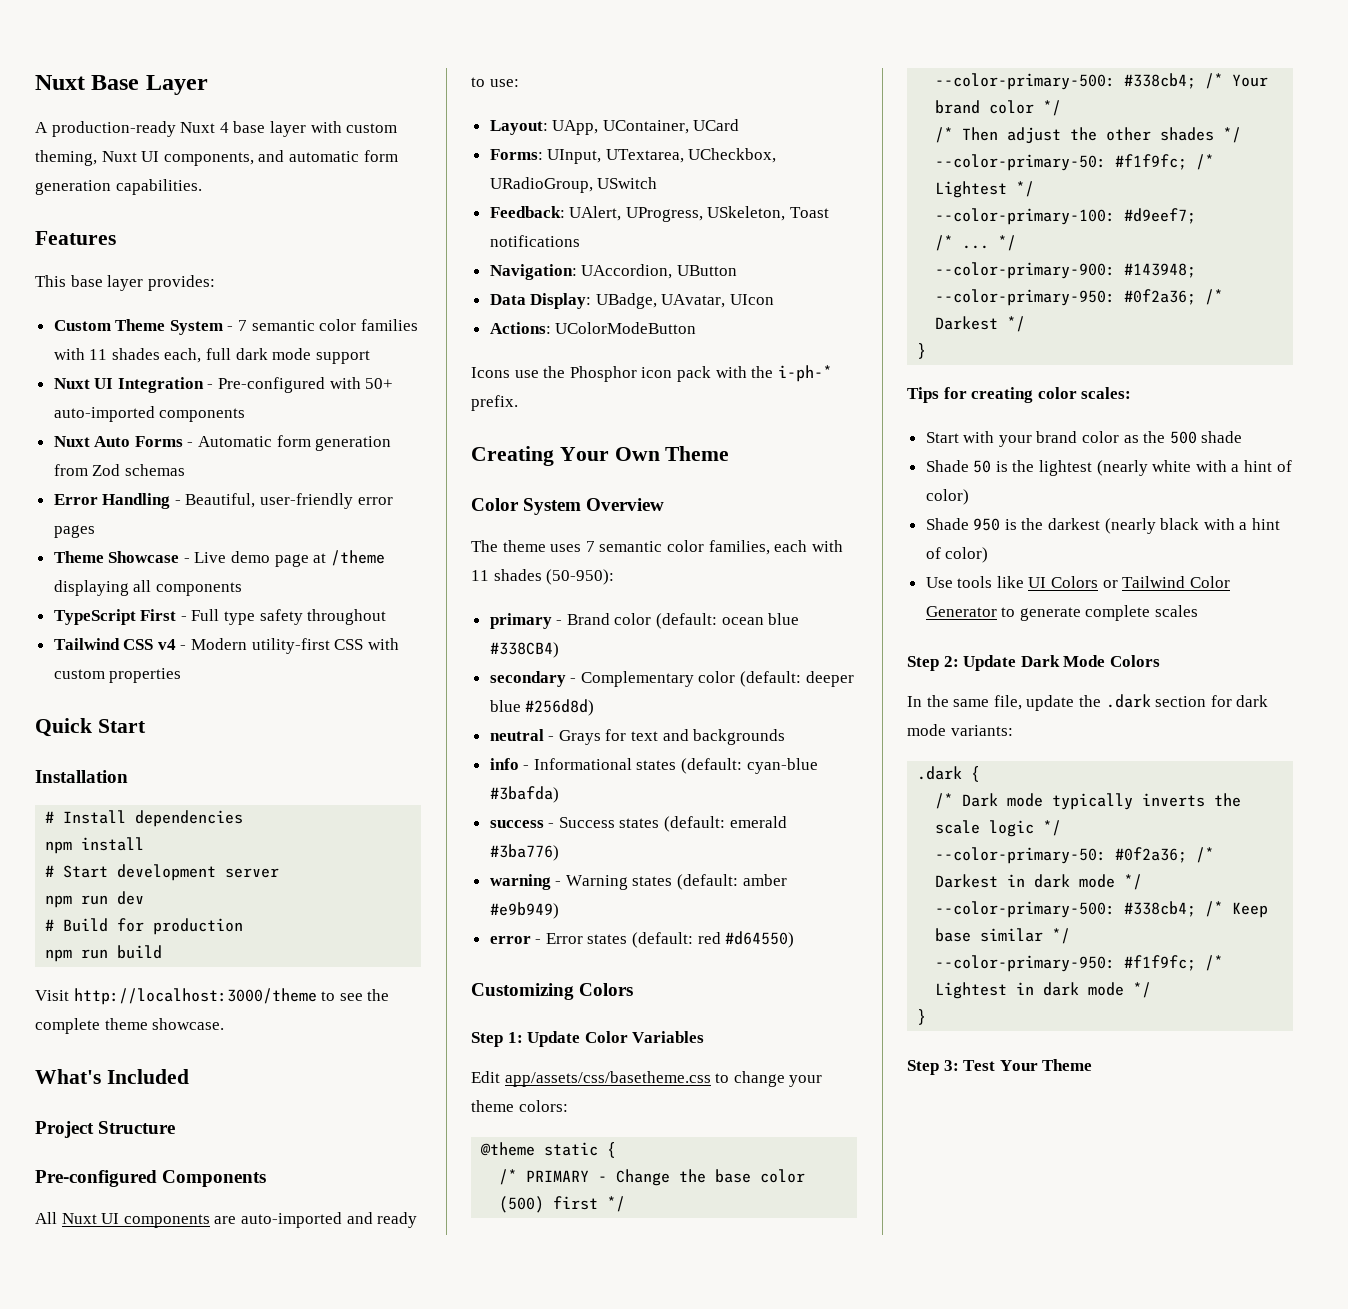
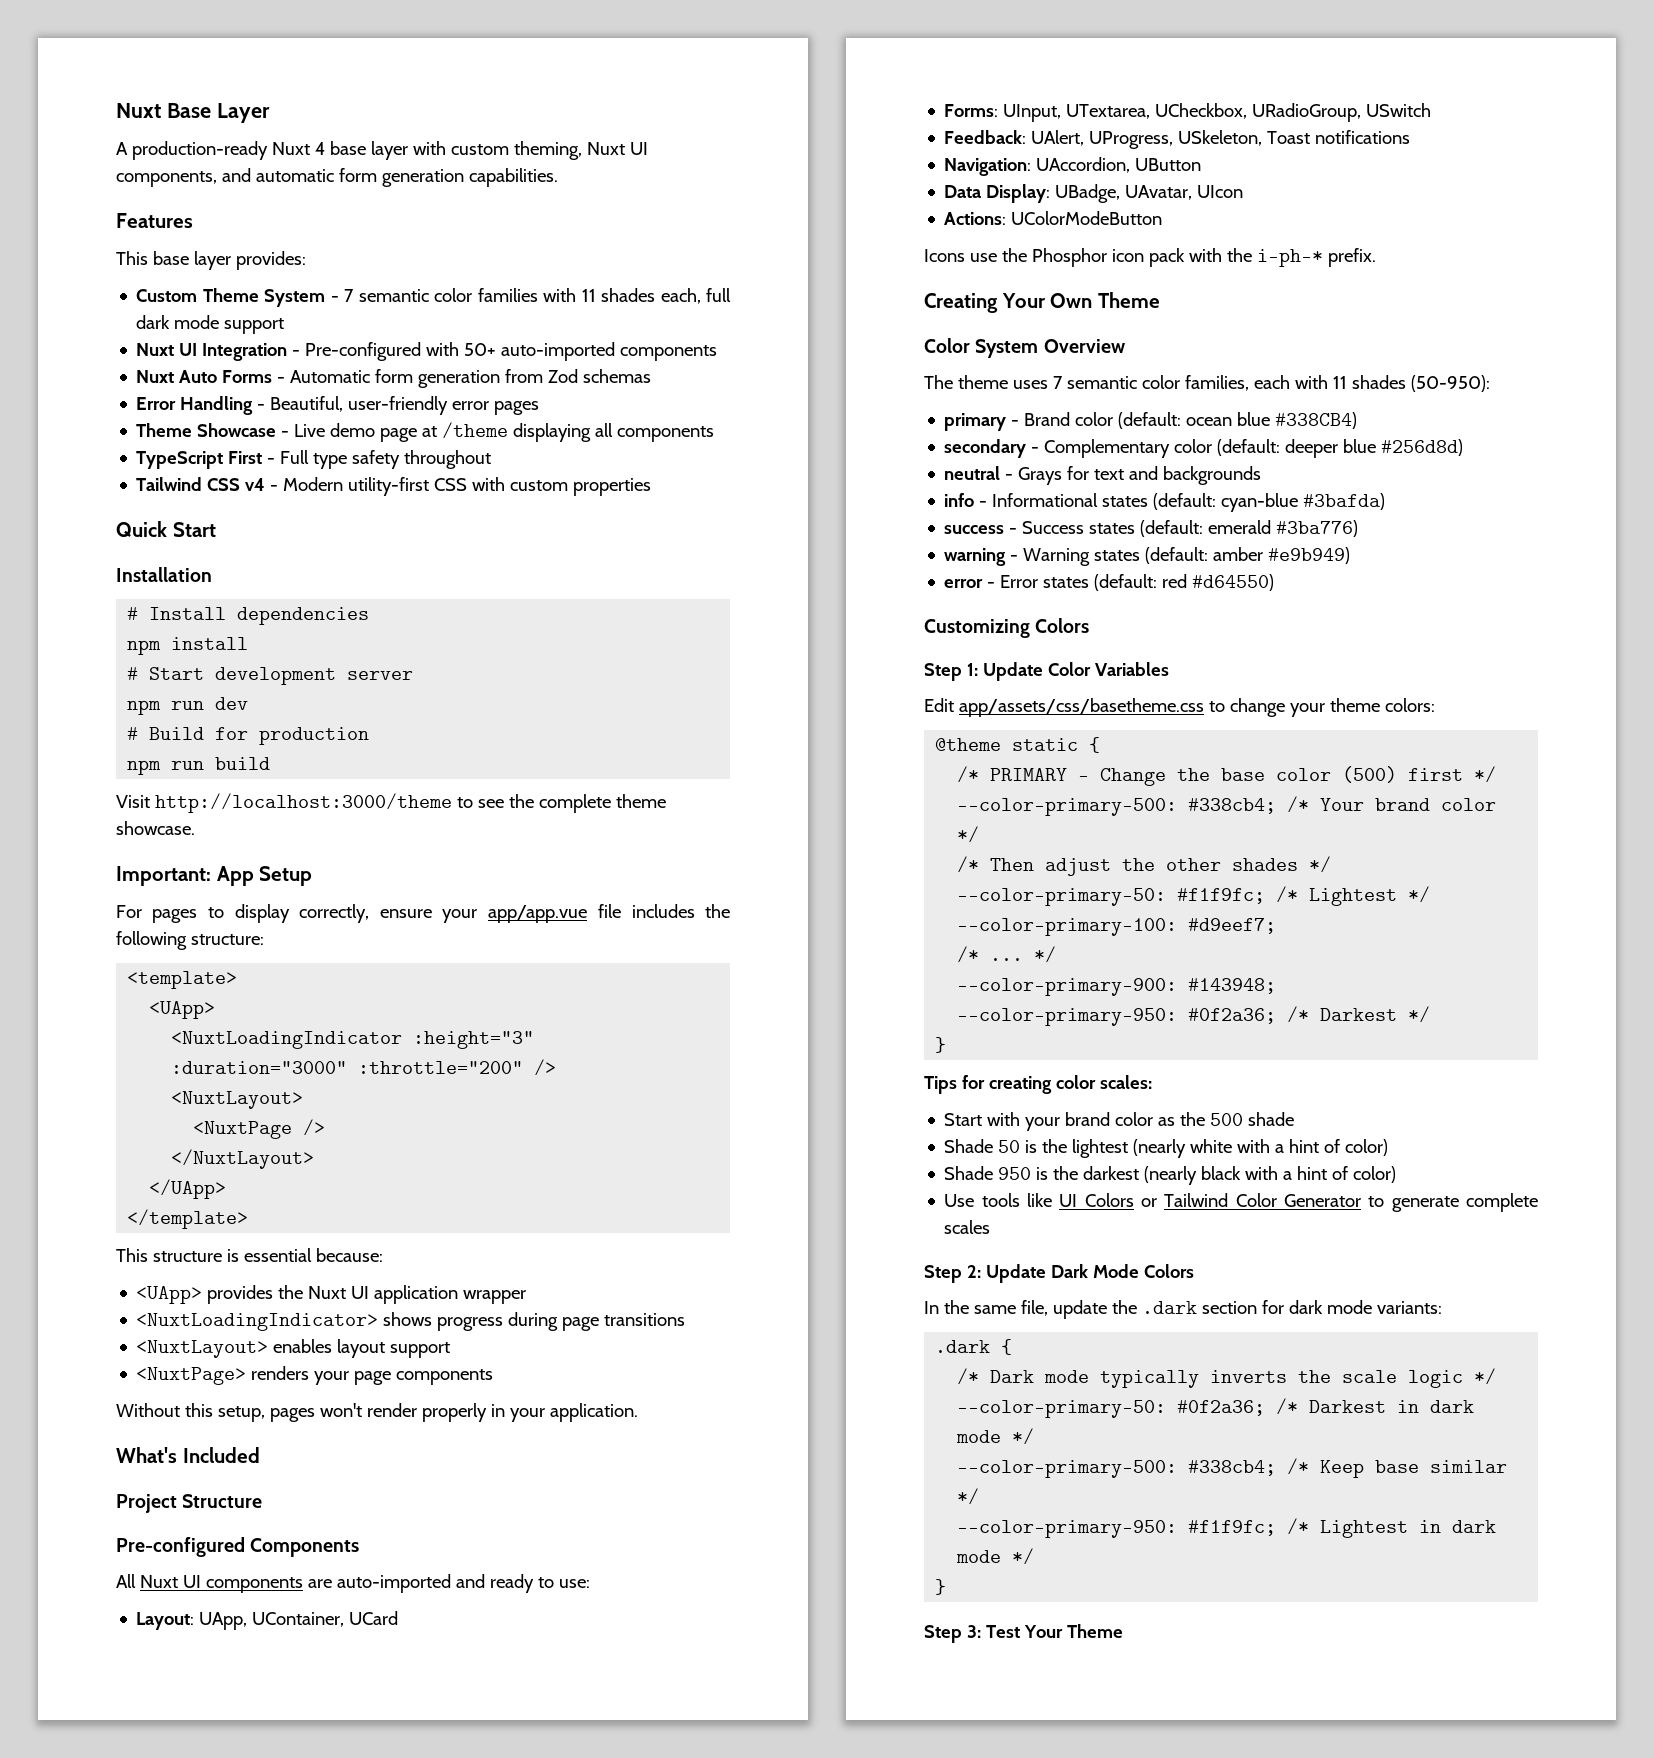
(225, 1024) none -> [116,866,313,886] [116,904,730,923] [116,931,264,950] [127,971,238,989] [149,1001,216,1019] [171,1031,535,1049] [171,1059,557,1076] [171,1091,304,1109] [193,1119,326,1139] [171,1149,315,1169] [149,1179,227,1199] [127,1209,249,1229] [116,1248,383,1262] [136,1285,527,1304] [136,1312,686,1331] [136,1339,451,1358] [136,1366,494,1385] [116,1403,638,1422] // Important: App Setup // For pages to display correctly, ensure your app/app.vue file includes the following structure: // <template> // <UApp> // <NuxtLoadingIndicator :height="3" :duration="3000" :throttle="200" /> // <NuxtLayout> // <NuxtPage /> // </NuxtLayout> // </UApp> // </template> // This structure is essential because: // <UApp> provides the Nuxt UI application wrapper // <NuxtLoadingIndicator> shows progress during page transitions // <NuxtLayout> enables layout support // <NuxtPage> renders your page components // Without this setup, pages won't render properly in your application.

